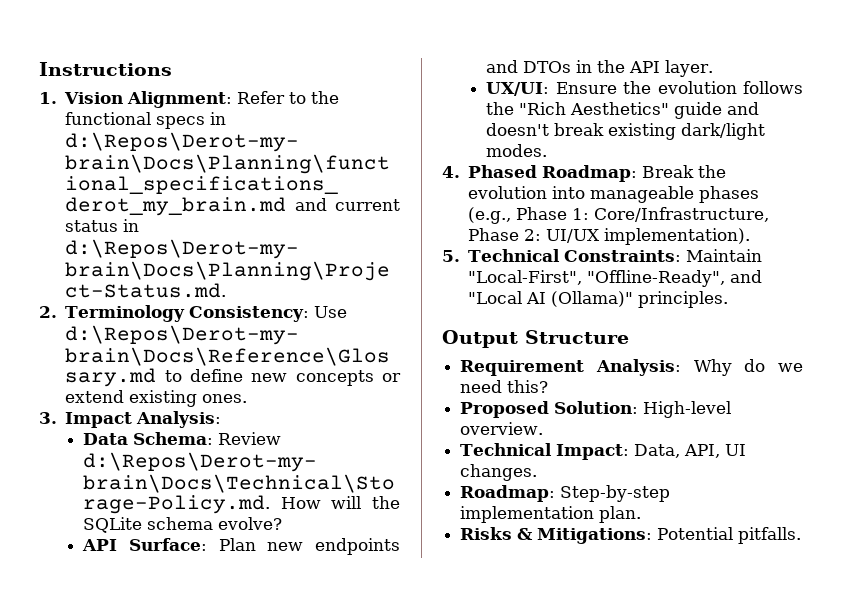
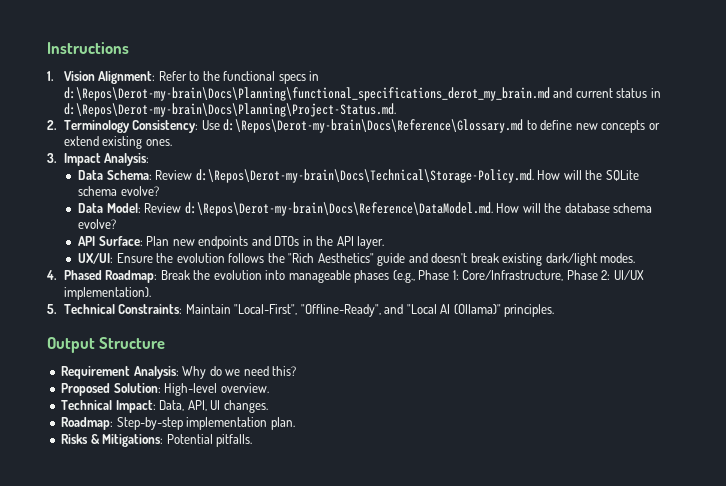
(283, 523) none -> [78,202,653,216] [78,219,117,229] // Data Model: Review d:\Repos\Derot-my-brain\Docs\Reference\DataModel.md. How will the database schema evolve?

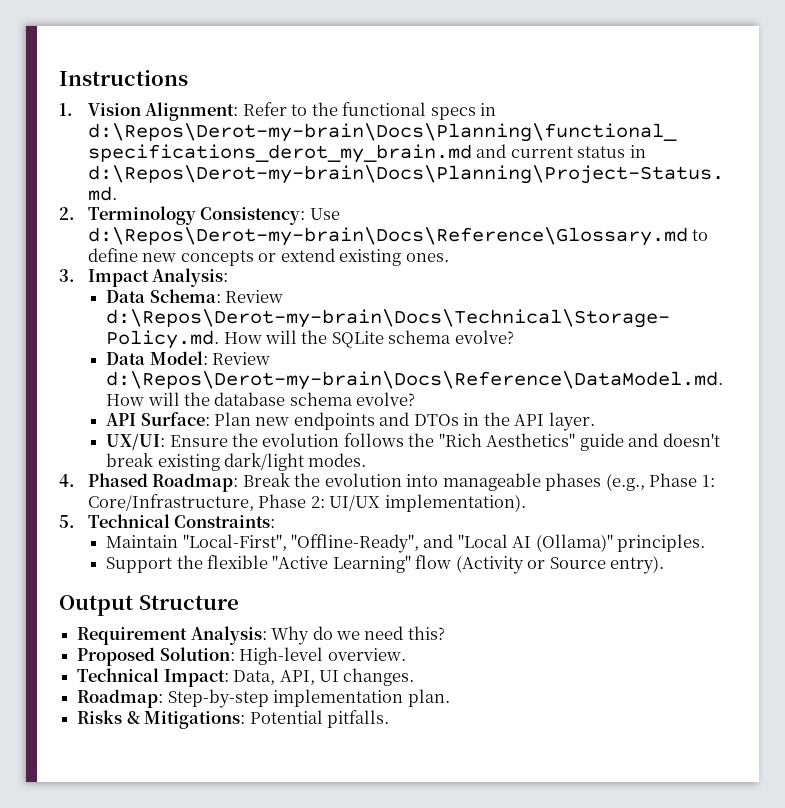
(183, 309) none -> (276, 521) //
(555, 310) none -> [106,555,665,574] // Support the flexible "Active Learning" flow (Activity or Source entry).

